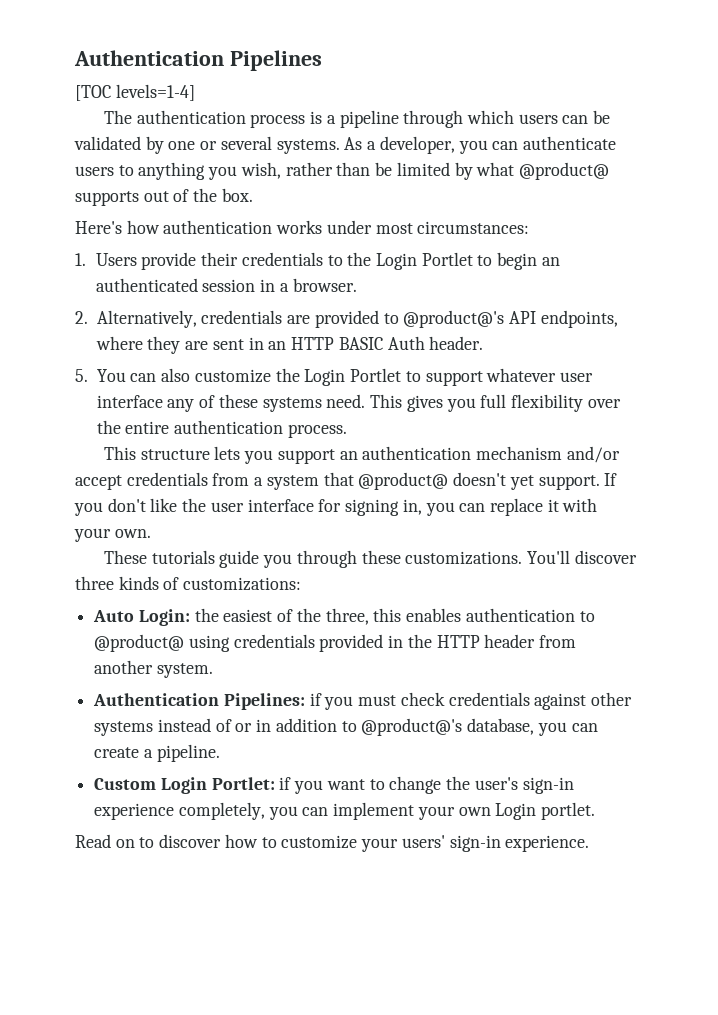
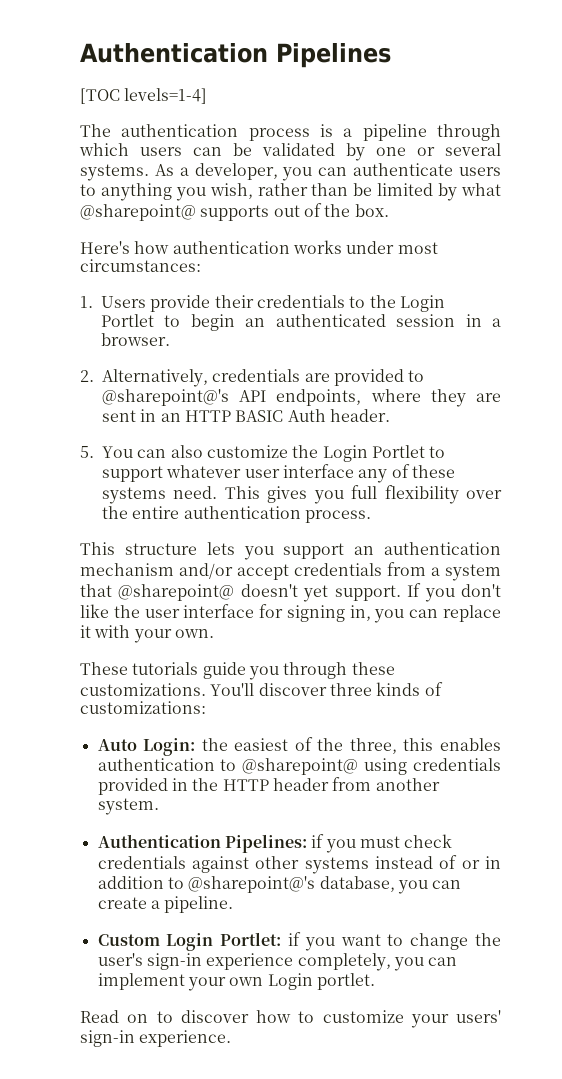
[518,162,609,180] @product@ -> [80,204,196,221] @sharepoint@
[403,310,505,328] @product@'s -> [102,389,229,406] @sharepoint@'s
[358,472,449,490] @product@ -> [118,584,235,601] @sharepoint@
[94,634,185,652] @product@ -> [242,758,359,775] @sharepoint@
[361,718,463,736] @product@'s -> [188,876,316,893] @sharepoint@'s

